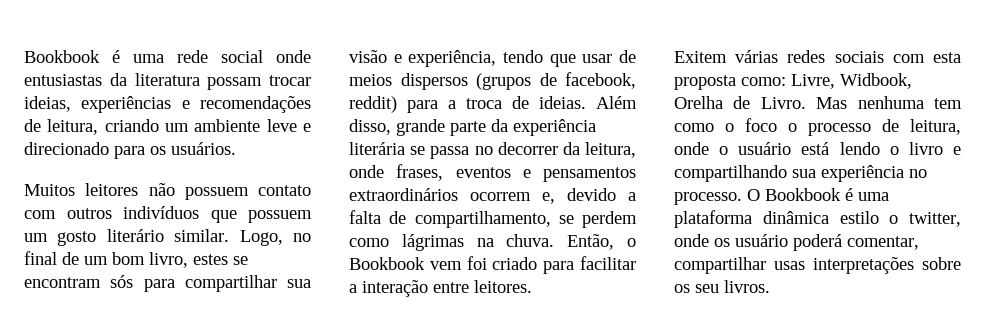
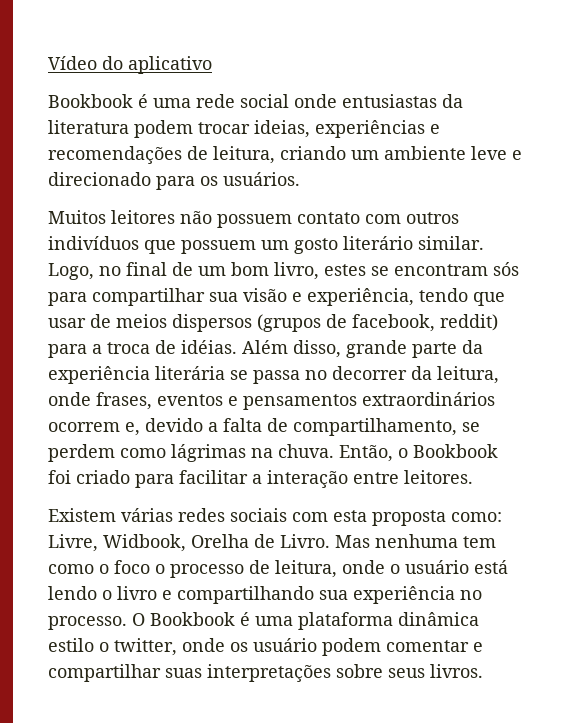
(24, 56) none -> [48,56,212,74] Vídeo do aplicativo //
[207,77,263,90] possam -> [134,120,193,138] podem
[539,96,586,109] ideias. -> [181,340,237,354] idéias.
[429,261,462,270] vem -> (498, 451) none
[674,51,727,63] Exitem -> [48,508,116,522] Existem
[793,234,919,251] [674,257,961,274] [674,284,719,293] poderá comentar, compartilhar usas interpretações sobre os seu -> [322,638,483,656] [48,664,425,682] podem comentar e compartilhar suas interpretações sobre seus

